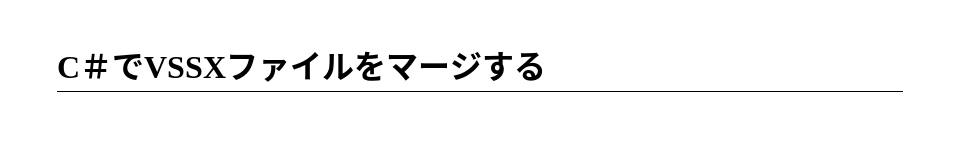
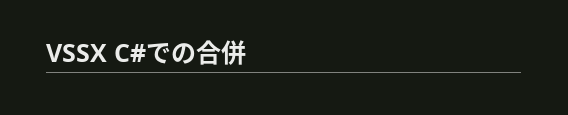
[57,51,546,82] C＃でVSSXファイルをマージする -> [46,40,246,65] VSSX C#での合併

